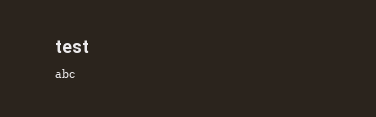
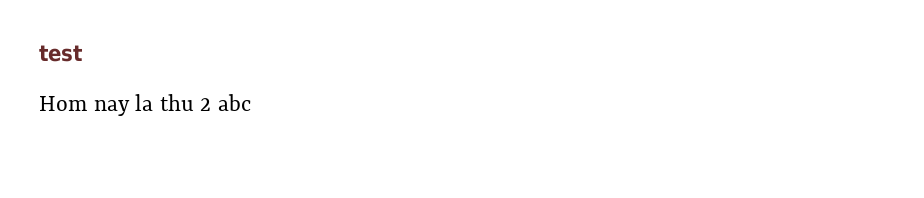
(89, 46) none -> [39,94,212,116] Hom nay la thu 2

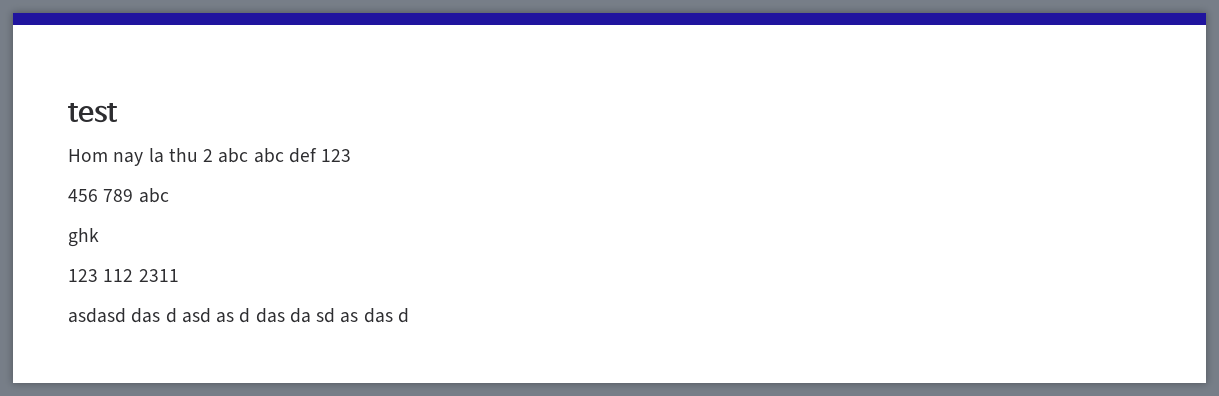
(252, 102) none -> [253,148,352,163] [68,188,169,203] [68,228,99,247] [68,269,179,282] [68,308,409,323] abc def 123 // 456 789 abc // ghk // 123 112 2311 // asdasd das d asd as d das da sd as das d

